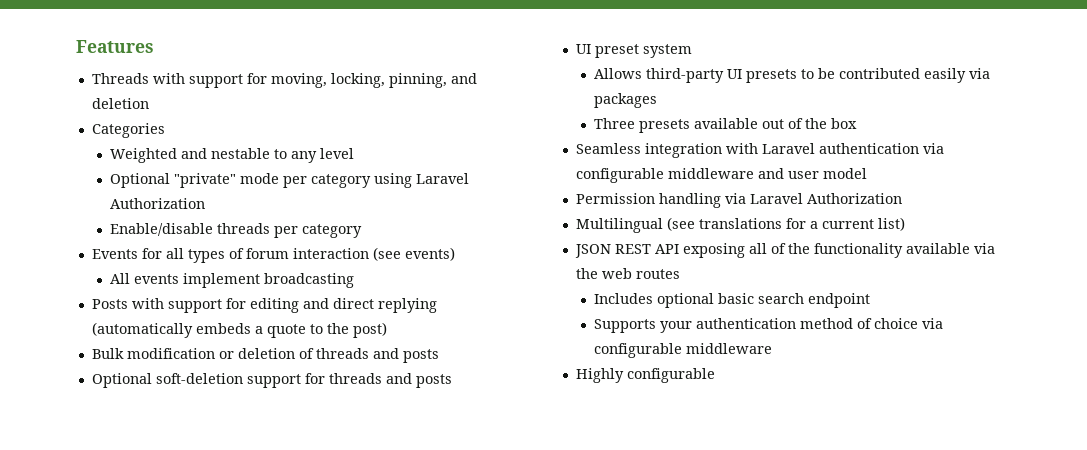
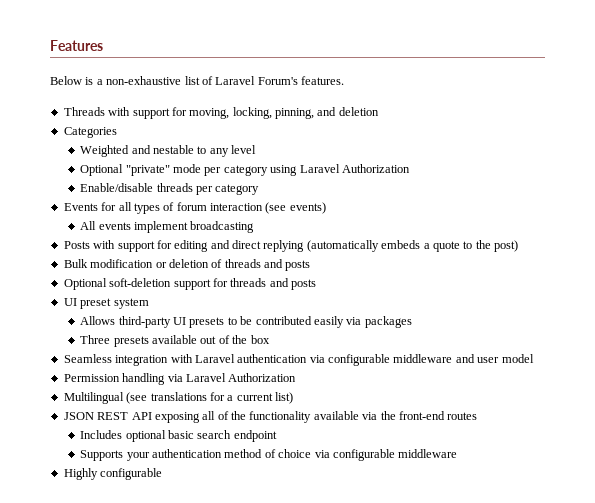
(154, 46) none -> [50,76,344,85] // Below is a non-exhaustive list of Laravel Forum's features.
[601,268,632,279] web -> [398,411,445,420] front-end

